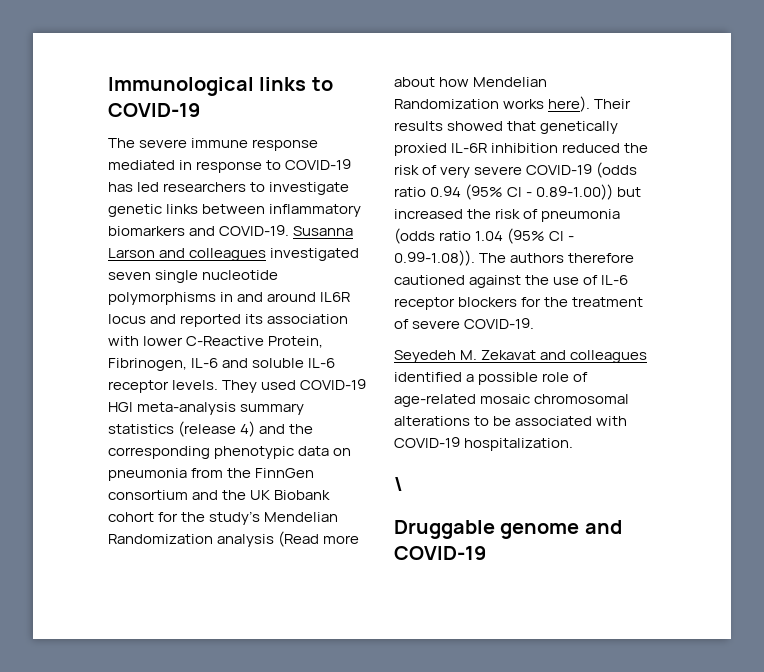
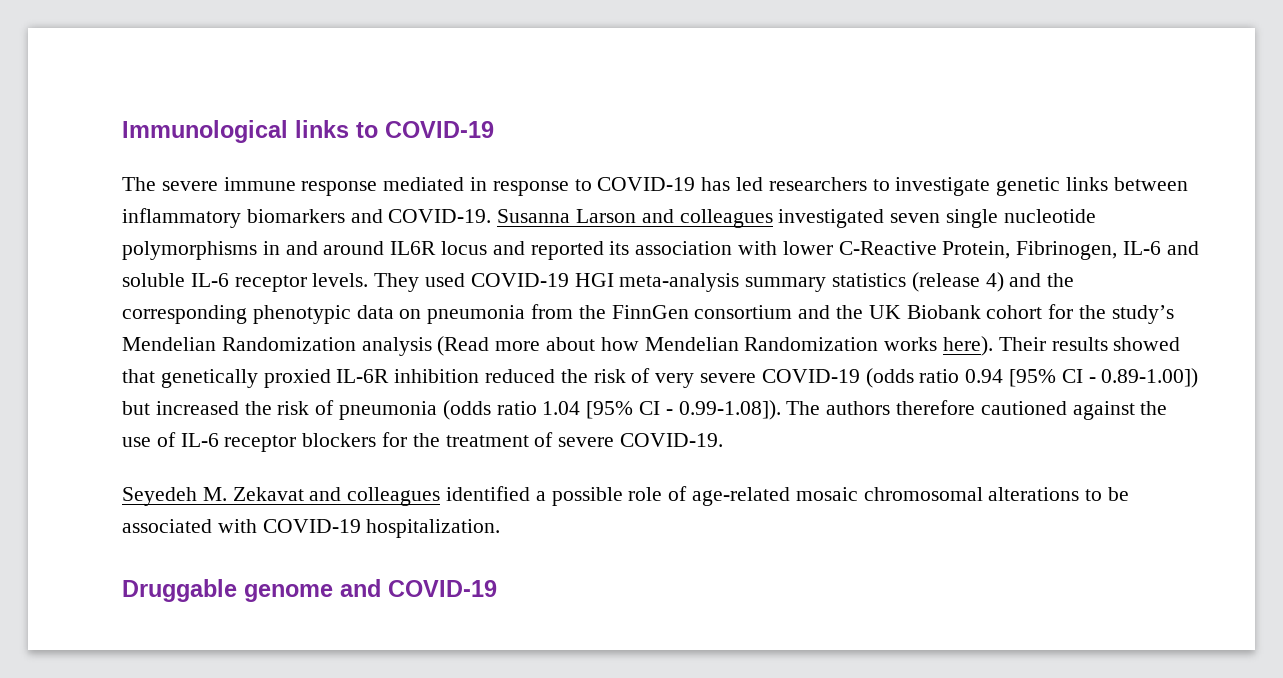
[465,184,614,200] (95% CI - 0.89-1.00)) -> [1009,368,1199,388] [95% CI - 0.89-1.00])
[507,228,575,244] [394,250,475,266] (95% CI - 0.99-1.08)). -> [586,400,781,420] [95% CI - 0.99-1.08]).
[394,477,403,491] // \ -> (501, 528) none

